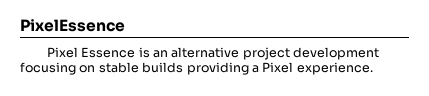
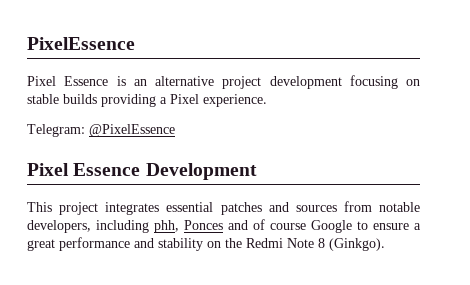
(373, 68) none -> [27,124,175,137] [27,163,257,180] [27,201,420,215] [27,219,421,233] [27,237,385,251] // Telegram: @PixelEssence // Pixel Essence Development // This project integrates essential patches and sources from notable developers, including phh, Ponces and of course Google to ensure a great performance and stability on the Redmi Note 8 (Ginkgo).

